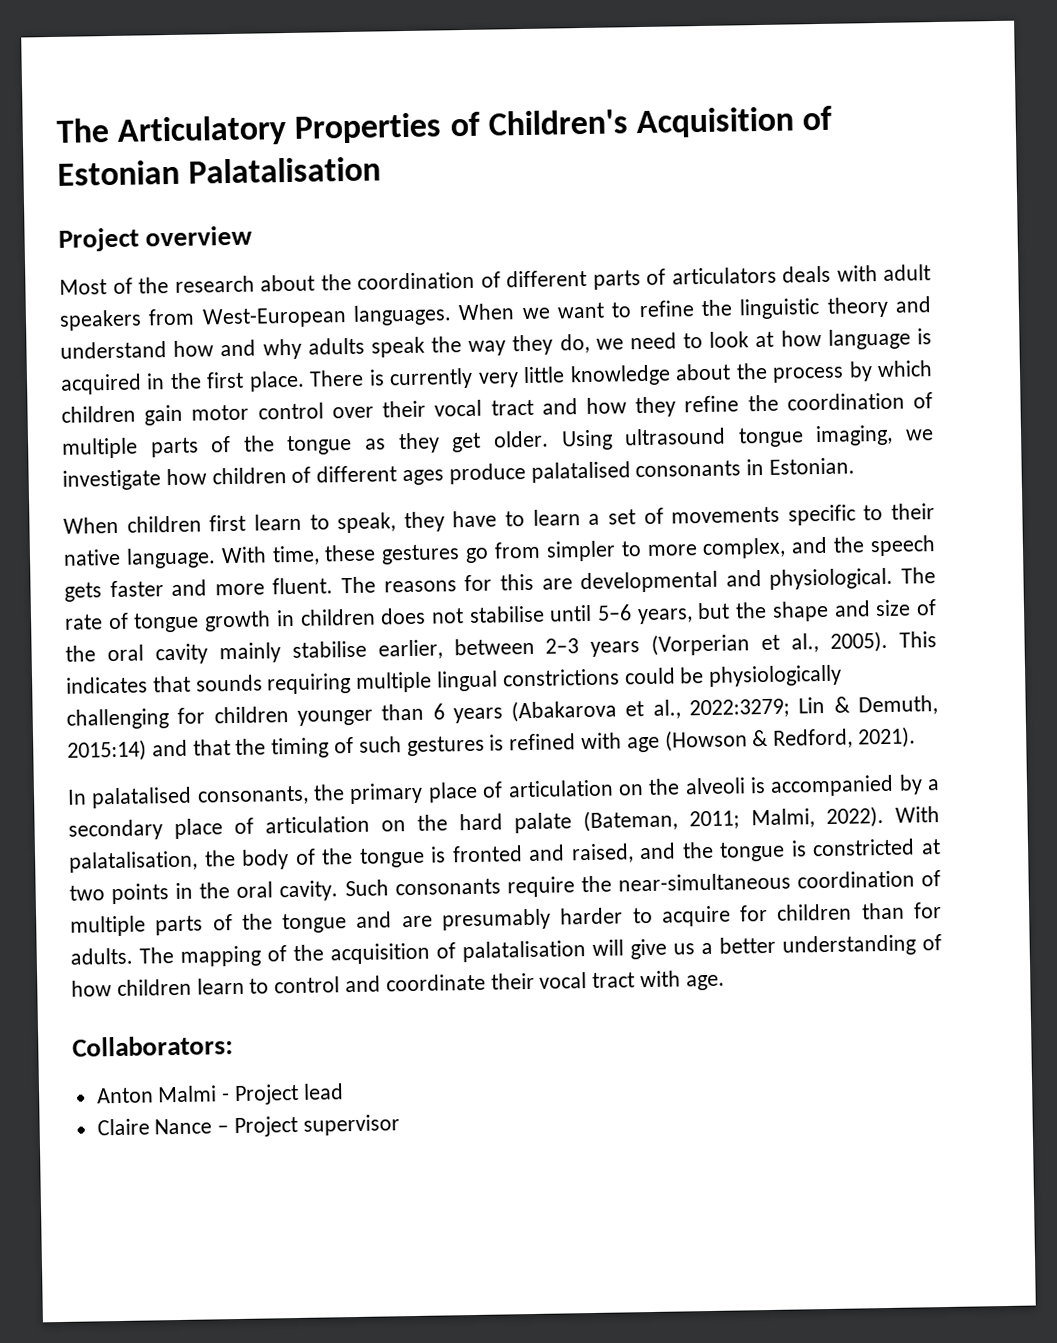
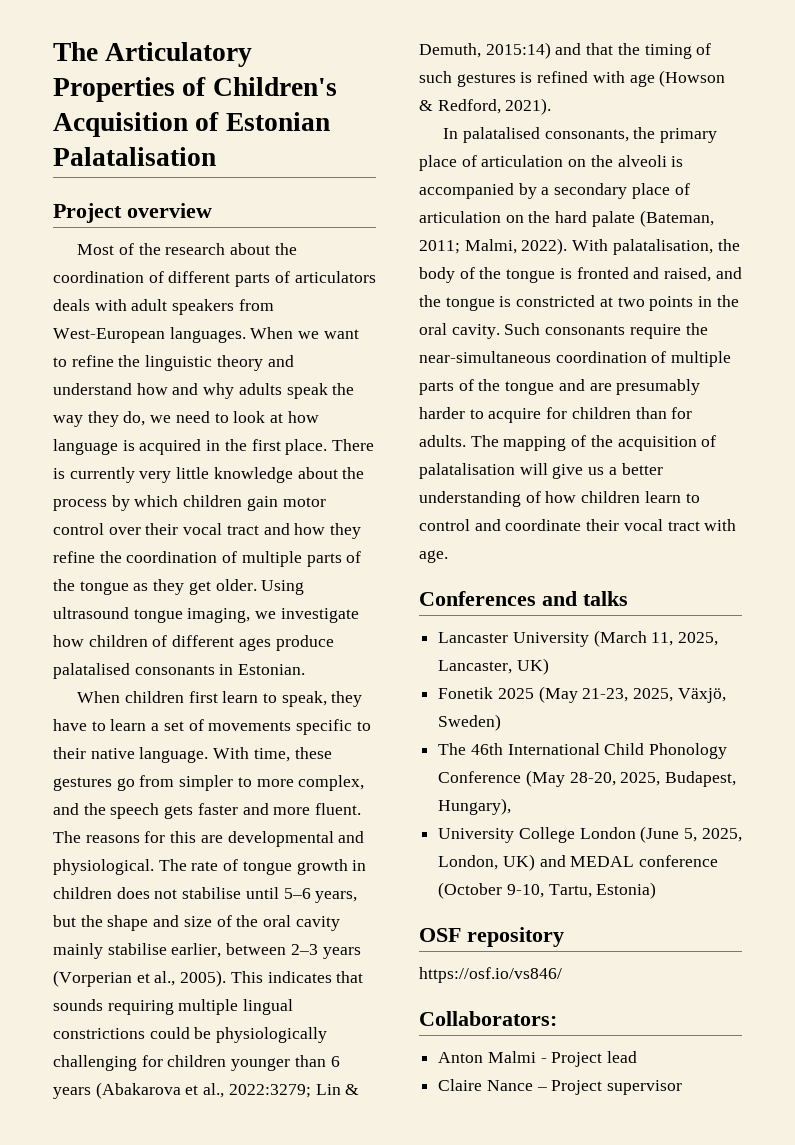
(725, 982) none -> [419,591,628,606] [438,630,719,647] [438,658,549,675] [438,686,726,703] [438,714,502,731] [438,743,728,759] [438,770,737,787] [438,798,512,815] [438,826,742,843] [438,854,719,871] [438,882,657,899] [419,927,564,947] [419,967,562,983] // Conferences and talks // Lancaster University (March 11, 2025, Lancaster, UK) // Fonetik 2025 (May 21-23, 2025, Växjö, Sweden) // The 46th International Child Phonology Conference (May 28-20, 2025, Budapest, Hungary), // University College London (June 5, 2025, London, UK) and MEDAL conference (October 9-10, Tartu, Estonia) // OSF repository // https://osf.io/vs846/

